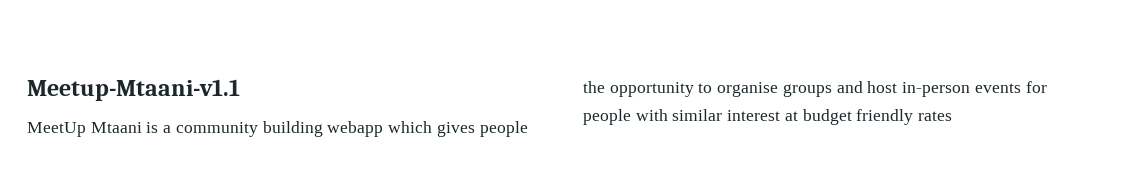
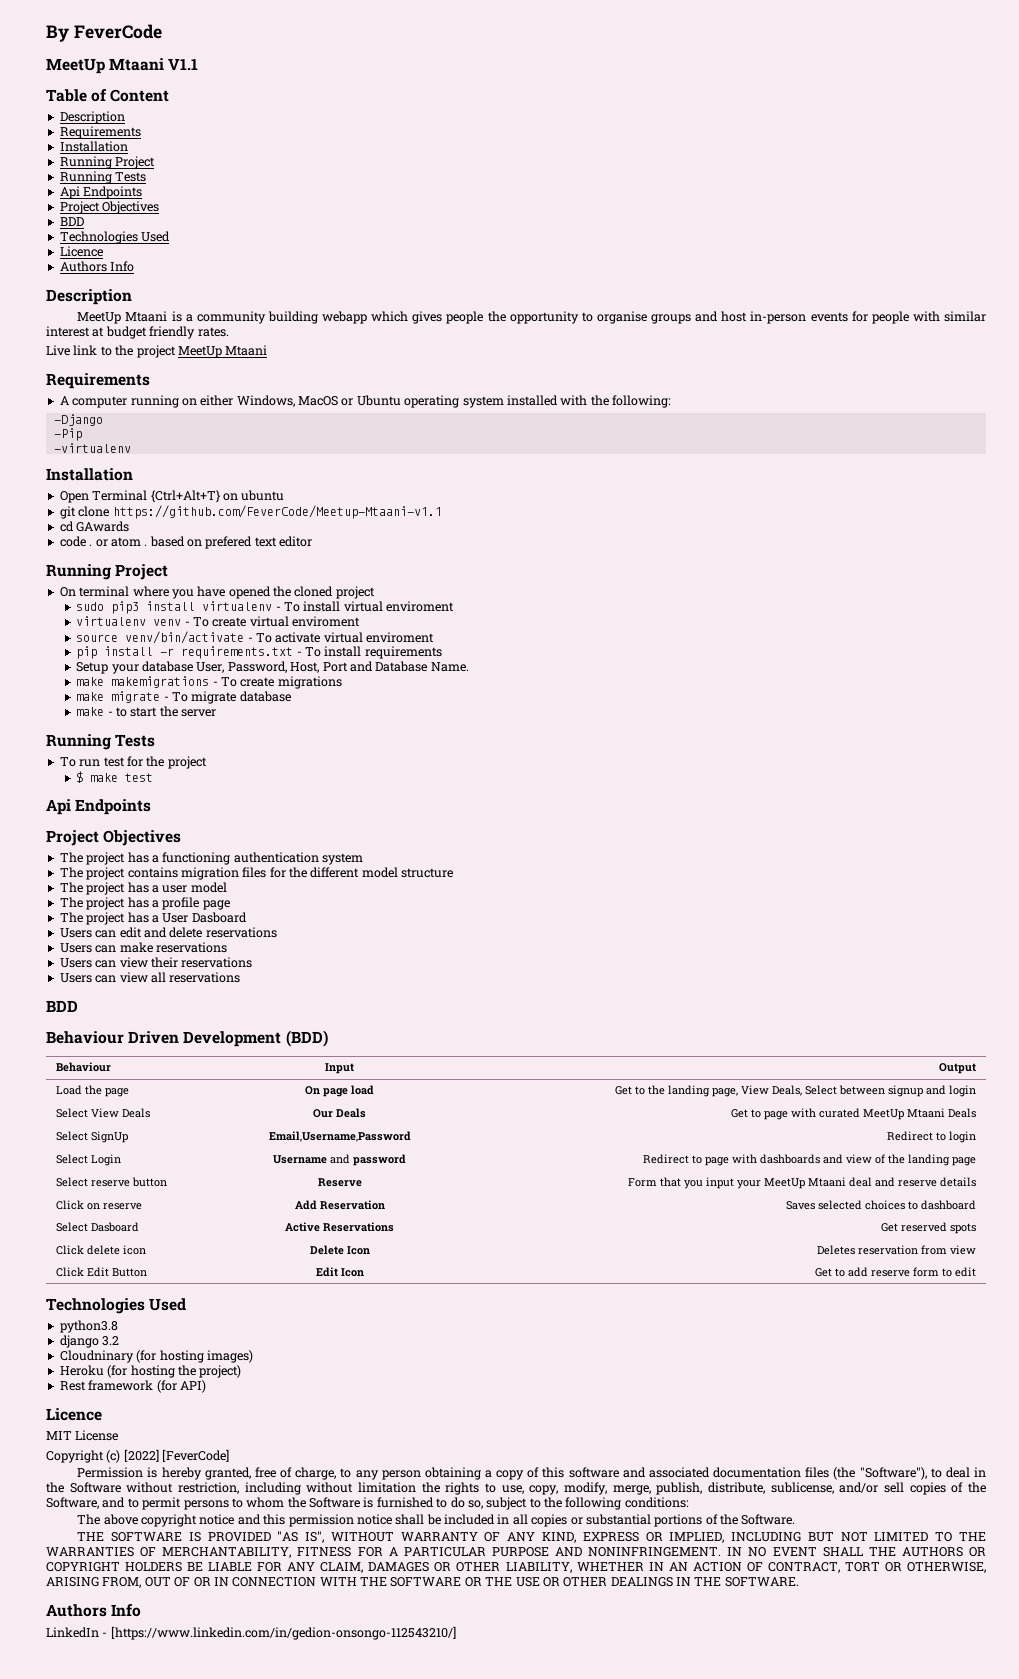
[27,79,240,101] Meetup-Mtaani-v1.1 -> [46,24,162,42] [46,58,199,74] [46,89,170,102] [59,111,125,124] [59,126,141,139] [59,141,128,152] [59,156,156,169] [59,171,147,184] [59,186,143,199] [59,201,160,214] [59,217,84,226] [59,231,171,244] [59,246,103,257] [59,261,135,272] [46,289,132,305] By FeverCode // MeetUp Mtaani V1.1 // Table of Content // Description // Requirements // Installation // Running Project // Running Tests // Api Endpoints // Project Objectives // BDD // Technologies Used // Licence // Authors Info // Description
[918,111,953,121] rates -> [197,327,229,337] [46,345,268,358] [46,373,150,389] [59,395,671,408] [53,414,103,426] [53,428,82,441] [53,443,131,453] [46,468,133,481] [59,490,285,503] [59,505,442,519] [59,521,130,532] [59,536,313,549] [46,564,169,580] [59,586,375,599] [76,601,455,614] [76,616,361,627] [76,631,435,644] [76,646,442,659] [76,661,469,674] [76,676,342,689] [76,691,291,704] [76,706,217,717] [46,734,156,750] [59,756,207,769] [76,771,154,783] [46,799,152,815] [46,830,182,846] [59,852,363,865] [59,867,454,880] [59,882,227,895] [59,897,230,910] [59,912,247,925] [59,927,277,938] [59,942,227,953] [59,957,253,968] [59,972,241,983] [46,1000,78,1012] [46,1030,328,1047] [55,1062,111,1072] [325,1063,354,1074] [939,1063,977,1074] [55,1085,129,1097] [305,1085,374,1097] [615,1085,977,1097] [55,1108,150,1118] [313,1108,366,1118] [731,1108,977,1120] [55,1131,128,1143] [268,1131,411,1142] [887,1131,977,1143] [55,1154,121,1166] [273,1154,406,1166] [643,1154,977,1166] [55,1177,167,1187] [317,1178,362,1187] [628,1177,977,1189] [55,1200,142,1210] [294,1200,385,1210] [786,1200,977,1210] [55,1222,139,1232] [285,1222,394,1232] [881,1222,977,1234] [55,1245,146,1255] [309,1245,370,1255] [817,1245,977,1255] [55,1267,147,1277] [315,1267,364,1277] [815,1267,977,1277] [46,1298,187,1314] [59,1320,118,1333] [59,1335,120,1348] [59,1350,253,1363] [59,1365,242,1378] [59,1380,206,1393] [46,1408,102,1421] [46,1430,119,1441] [46,1449,230,1463] [77,1467,987,1480] [46,1482,986,1495] [46,1497,689,1510] [77,1514,796,1527] [77,1531,986,1543] [46,1547,986,1558] [46,1562,987,1573] [46,1577,799,1588] [46,1604,142,1617] [46,1626,456,1640] rates. // Live link to the project MeetUp Mtaani // Requirements // A computer running on either Windows, MacOS or Ubuntu operating system installed with the following: // -Django // -Pip // -virtualenv // Installation // Open Terminal {Ctrl+Alt+T} on ubuntu // git clone https://github.com/FeverCode/Meetup-Mtaani-v1.1 // cd GAwards // code . or atom . based on prefered text editor // Running Project // On terminal where you have opened the cloned project // sudo pip3 install virtualenv - To install virtual enviroment // virtualenv venv - To create virtual enviroment // source venv/bin/activate - To activate virtual enviroment // pip install -r requirements.txt - To install requirements // Setup your database User, Password, Host, Port and Database Name. // make makemigrations - To create migrations // make migrate - To migrate database // make - to start the server // Running Tests // To run test for the project // $ make test // Api Endpoints // Project Objectives // The project has a functioning authentication system // The project contains migration files for the different model structure // The project has a user model // The project has a profile page // The project has a User Dasboard // Users can edit and delete reservations // Users can make reservations // Users can view their reservations // Users can view all reservations // BDD // Behaviour Driven Development (BDD) // Behaviour | Input | Output // Load the page | On page load | Get to the landing page, View Deals, Select between signup and login // Select View Deals | Our Deals | Get to page with curated MeetUp Mtaani Deals // Select SignUp | Email,Username,Password | Redirect to login // Select Login | Username and password | Redirect to page with dashboards and view of the landing page // Select reserve button | Reserve | Form that you input your MeetUp Mtaani deal and reserve details // Click on reserve | Add Reservation | Saves selected choices to dashboard // Select Dasboard | Active Reservations | Get reserved spots // Click delete icon | Delete Icon | Deletes reservation from view // Click Edit Button | Edit Icon | Get to add reserve form to edit // Technologies Used // python3.8 // django 3.2 // Cloudninary (for hosting images) // Heroku (for hosting the project) // Rest framework (for API) // Licence // MIT License // Copyright (c) [2022] [FeverCode] // Permission is hereby granted, free of charge, to any person obtaining a copy of this software and associated documentation files (the "Software"), to deal in the Software without restriction, including without limitation the rights to use, copy, modify, merge, publish, distribute, sublicense, and/or sell copies of the Software, and to permit persons to whom the Software is furnished to do so, subject to the following conditions: // The above copyright notice and this permission notice shall be included in all copies or substantial portions of the Software. // THE SOFTWARE IS PROVIDED "AS IS", WITHOUT WARRANTY OF ANY KIND, EXPRESS OR IMPLIED, INCLUDING BUT NOT LIMITED TO THE WARRANTIES OF MERCHANTABILITY, FITNESS FOR A PARTICULAR PURPOSE AND NONINFRINGEMENT. IN NO EVENT SHALL THE AUTHORS OR COPYRIGHT HOLDERS BE LIABLE FOR ANY CLAIM, DAMAGES OR OTHER LIABILITY, WHETHER IN AN ACTION OF CONTRACT, TORT OR OTHERWISE, ARISING FROM, OUT OF OR IN CONNECTION WITH THE SOFTWARE OR THE USE OR OTHER DEALINGS IN THE SOFTWARE. // Authors Info // LinkedIn - [https://www.linkedin.com/in/gedion-onsongo-112543210/]

